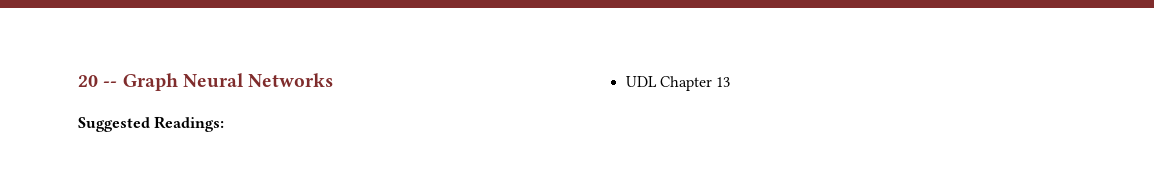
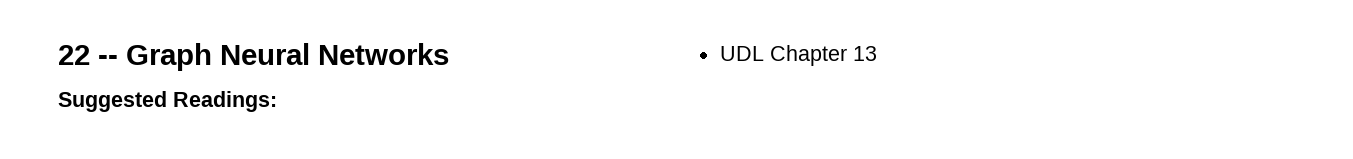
[78,75,98,87] 20 -> [58,45,90,65] 22

